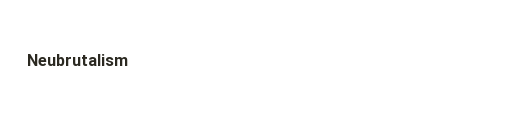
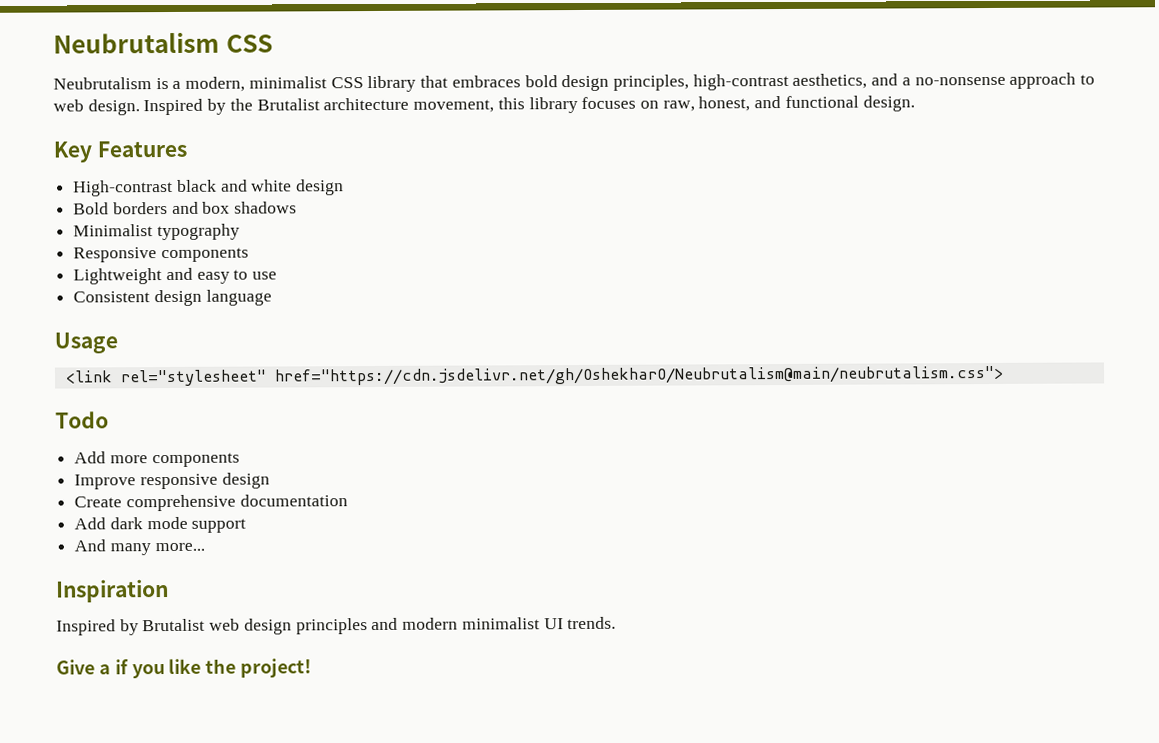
[27,54,128,66] Neubrutalism -> [53,32,273,54] [53,72,1096,93] [53,95,915,116] [53,140,187,163] [73,179,345,197] [73,201,298,215] [73,223,240,241] [73,247,249,263] [73,267,278,285] [73,289,272,307] [54,332,118,354] [64,365,1004,387] [55,411,109,429] [74,451,240,468] [74,472,270,490] [74,494,348,512] [74,516,247,533] [74,539,205,556] [56,579,169,603] [56,616,617,636] [56,658,313,679] Neubrutalism CSS // Neubrutalism is a modern, minimalist CSS library that embraces bold design principles, high-contrast aesthetics, and a no-nonsense approach to web design. Inspired by the Brutalist architecture movement, this library focuses on raw, honest, and functional design. // Key Features // High-contrast black and white design // Bold borders and box shadows // Minimalist typography // Responsive components // Lightweight and easy to use // Consistent design language // Usage // <link rel="stylesheet" href="https://cdn.jsdelivr.net/gh/OshekharO/Neubrutalism@main/neubrutalism.css"> // Todo // Add more components // Improve responsive design // Create comprehensive documentation // Add dark mode support // And many more... // Inspiration // Inspired by Brutalist web design principles and modern minimalist UI trends. // Give a if you like the project!

